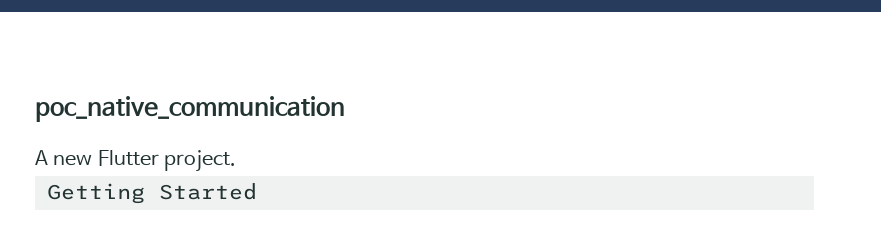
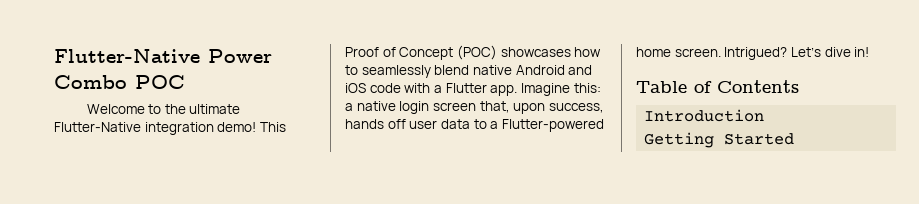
[35,96,345,122] [35,150,236,172] poc_native_communication // A new Flutter project. -> [54,49,272,63] [54,75,185,89] [86,104,241,114] [54,122,286,135] [345,45,602,60] [345,65,593,78] [345,83,601,96] [345,101,604,114] [345,119,604,132] [636,47,870,60] [636,80,799,93] [644,109,765,122] Flutter-Native Power Combo POC // Welcome to the ultimate Flutter-Native integration demo! This Proof of Concept (POC) showcases how to seamlessly blend native Android and iOS code with a Flutter app. Imagine this: a native login screen that, upon success, hands off user data to a Flutter-powered home screen. Intrigued? Let’s dive in! // Table of Contents // Introduction

